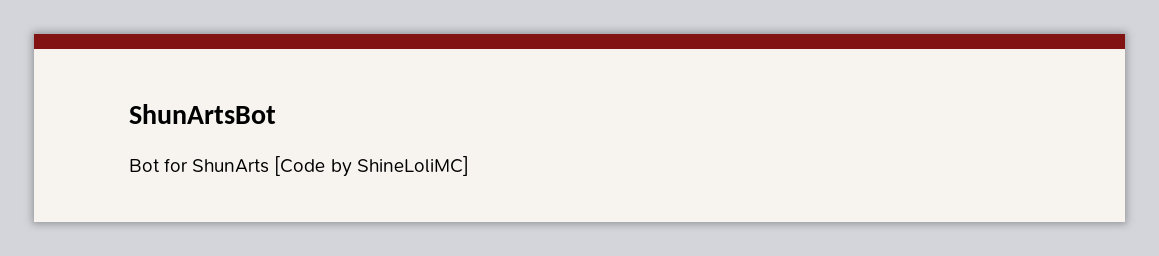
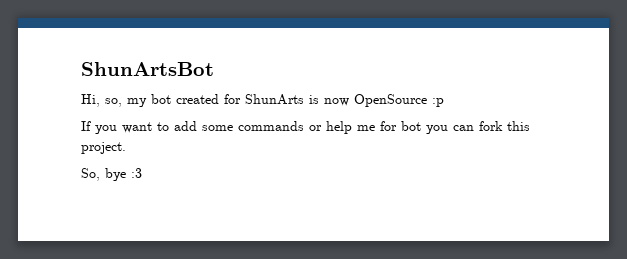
[129,156,469,177] Bot for ShunArts [Code by ShineLoliMC] -> [81,94,444,107] [81,121,530,134] [81,142,126,154] [81,168,142,181] Hi, so, my bot created for ShunArts is now OpenSource :p // If you want to add some commands or help me for bot you can fork this project. // So, bye :3

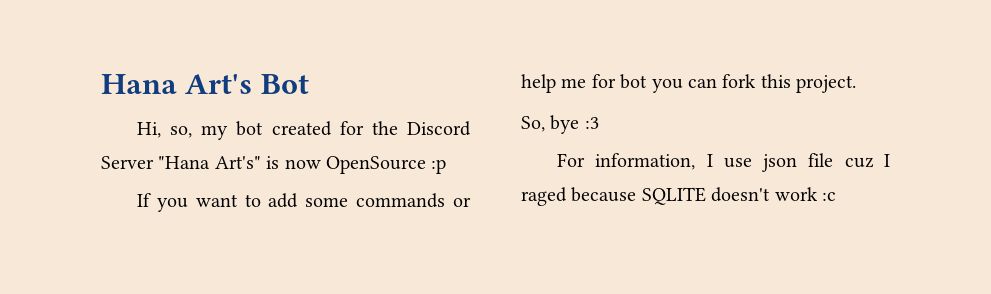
[81,62,214,76] ShunArtsBot -> [101,74,309,94] Hana Art's Bot
[245,94,304,105] ShunArts -> [371,121,471,136] [101,156,261,169] the Discord Server "Hana Art's"
(142, 173) none -> [556,153,890,172] [521,187,836,206] // For information, I use json file cuz I raged because SQLITE doesn't work :c

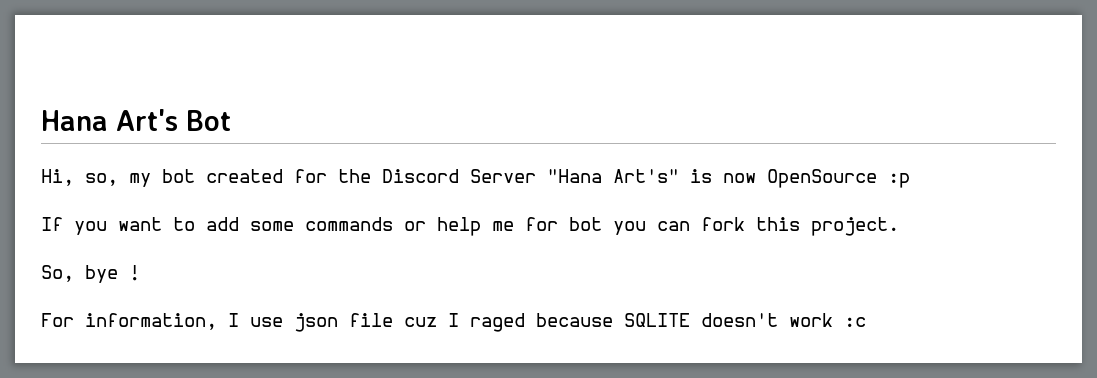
[584,117,599,129] :3 -> [129,265,140,281] !

